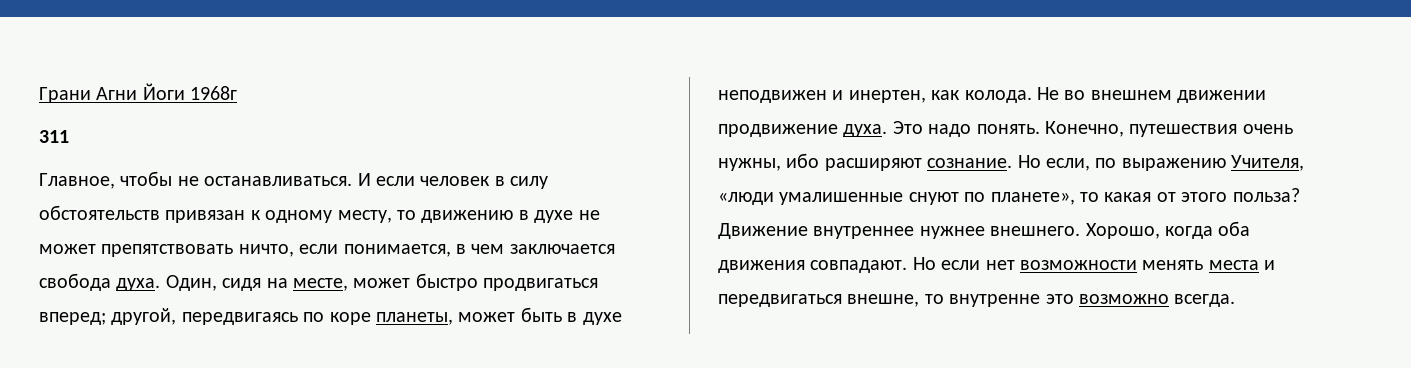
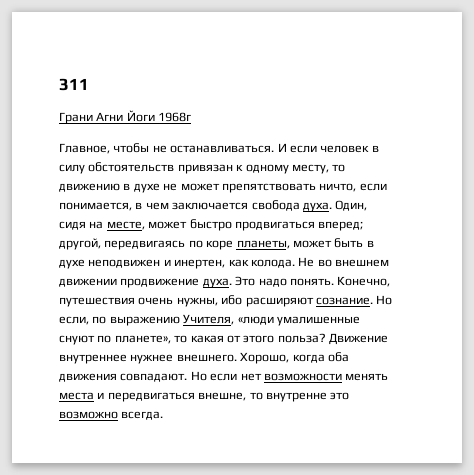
(39, 95) none -> [59,78,89,91] 311 //
[39,130,69,143] // 311 -> (192, 117) none

